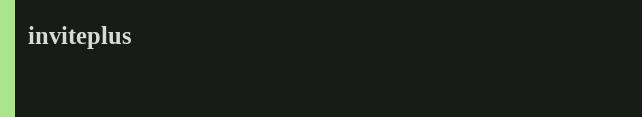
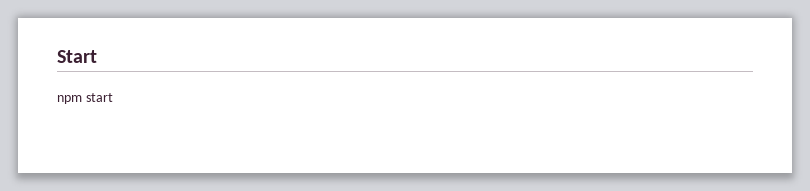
[28,26,132,49] inviteplus -> [57,50,97,63] [57,93,113,104] Start // npm start

